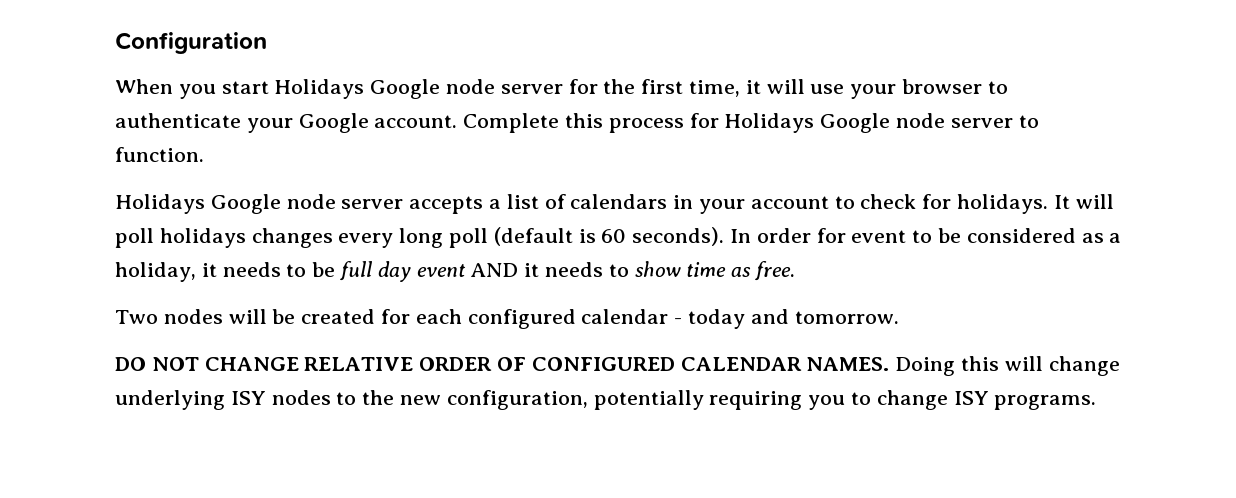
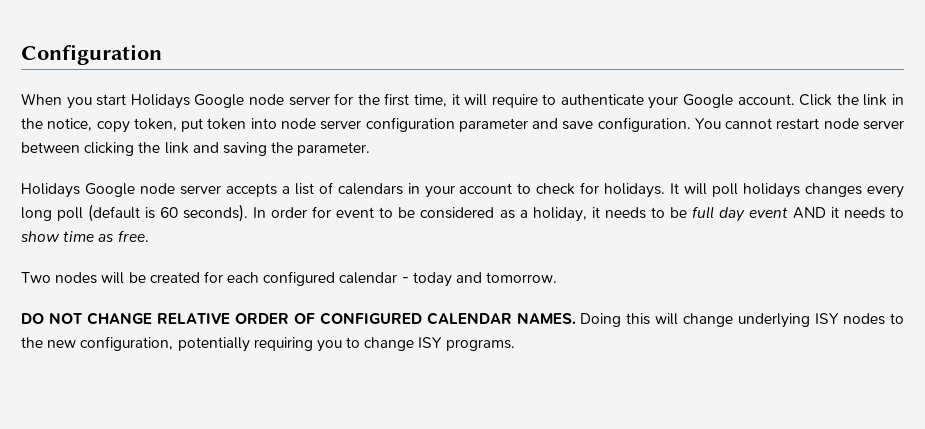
[810,79,983,99] use your browser -> [491,94,538,108] require
[463,113,1039,133] [115,147,204,162] Complete this process for Holidays Google node server to function. -> [799,94,905,106] [21,117,905,133] [21,142,371,156] Click the link in the notice, copy token, put token into node server configuration parameter and save configuration. You cannot restart node server between clicking the link and saving the parameter.

